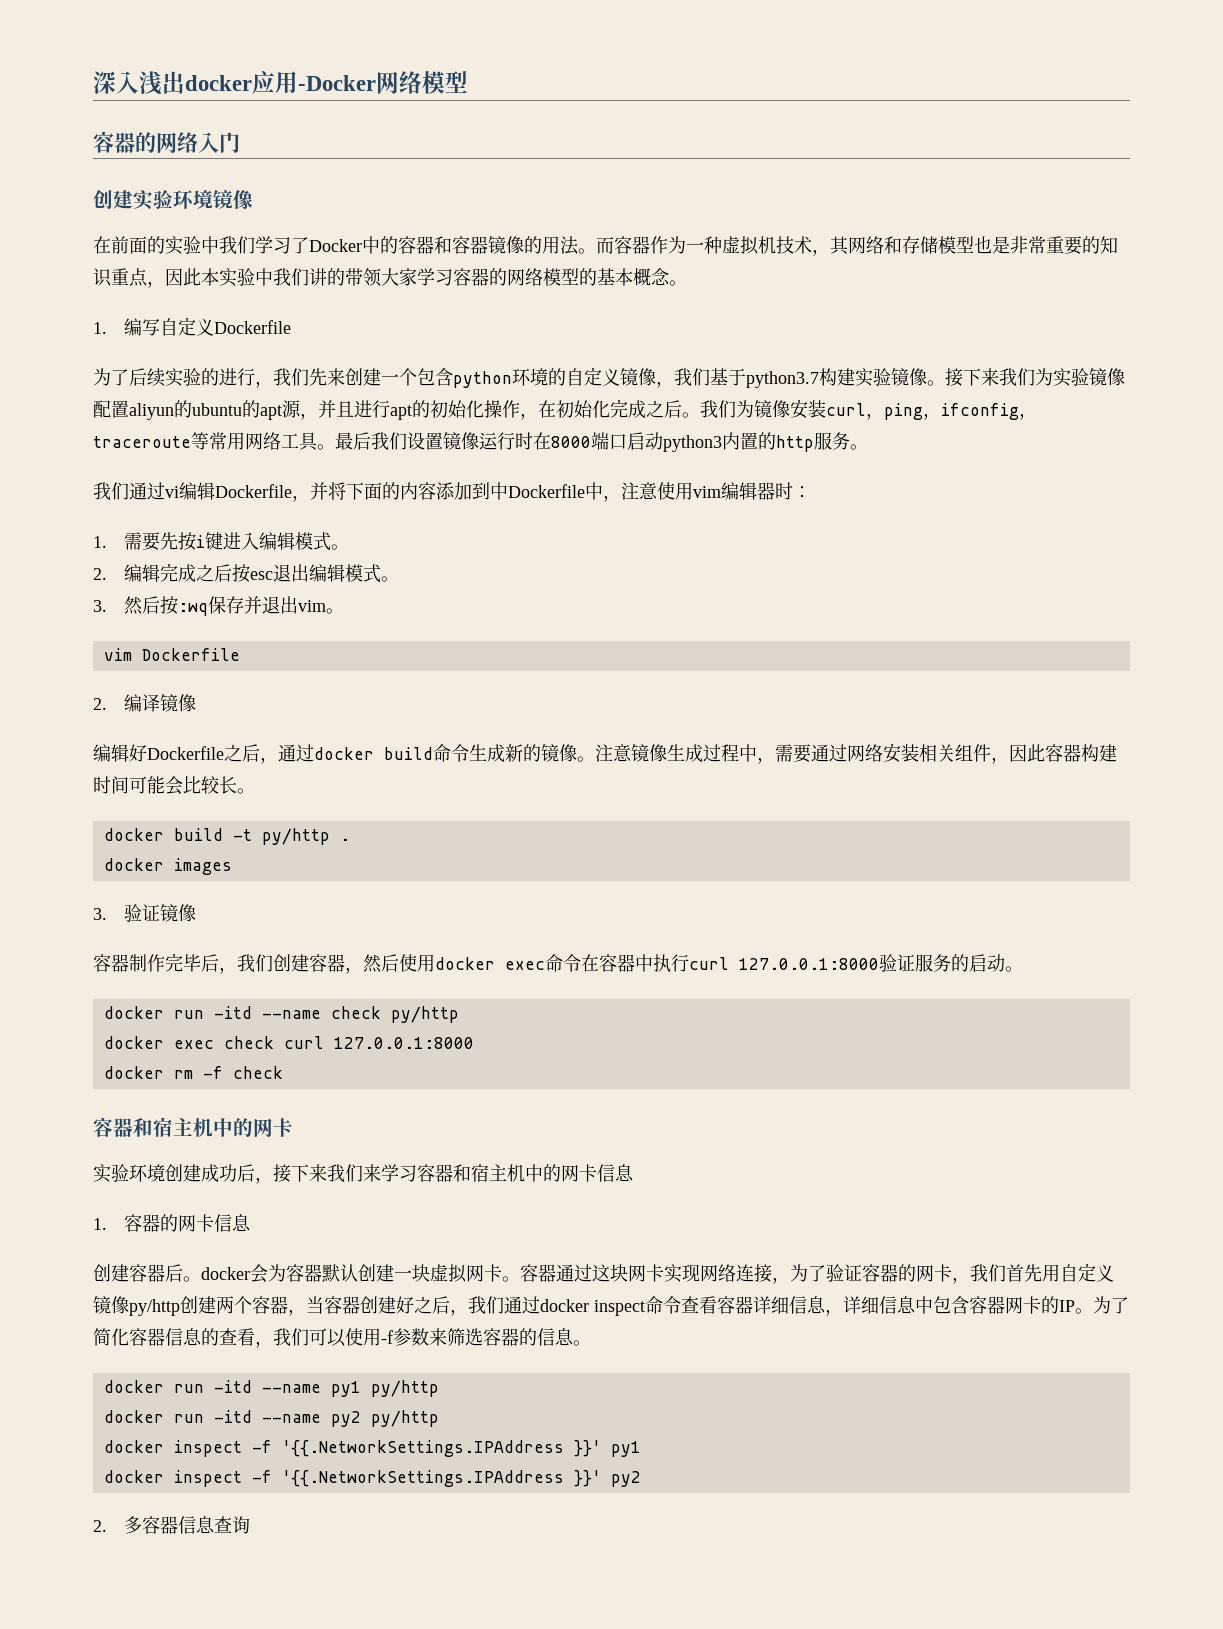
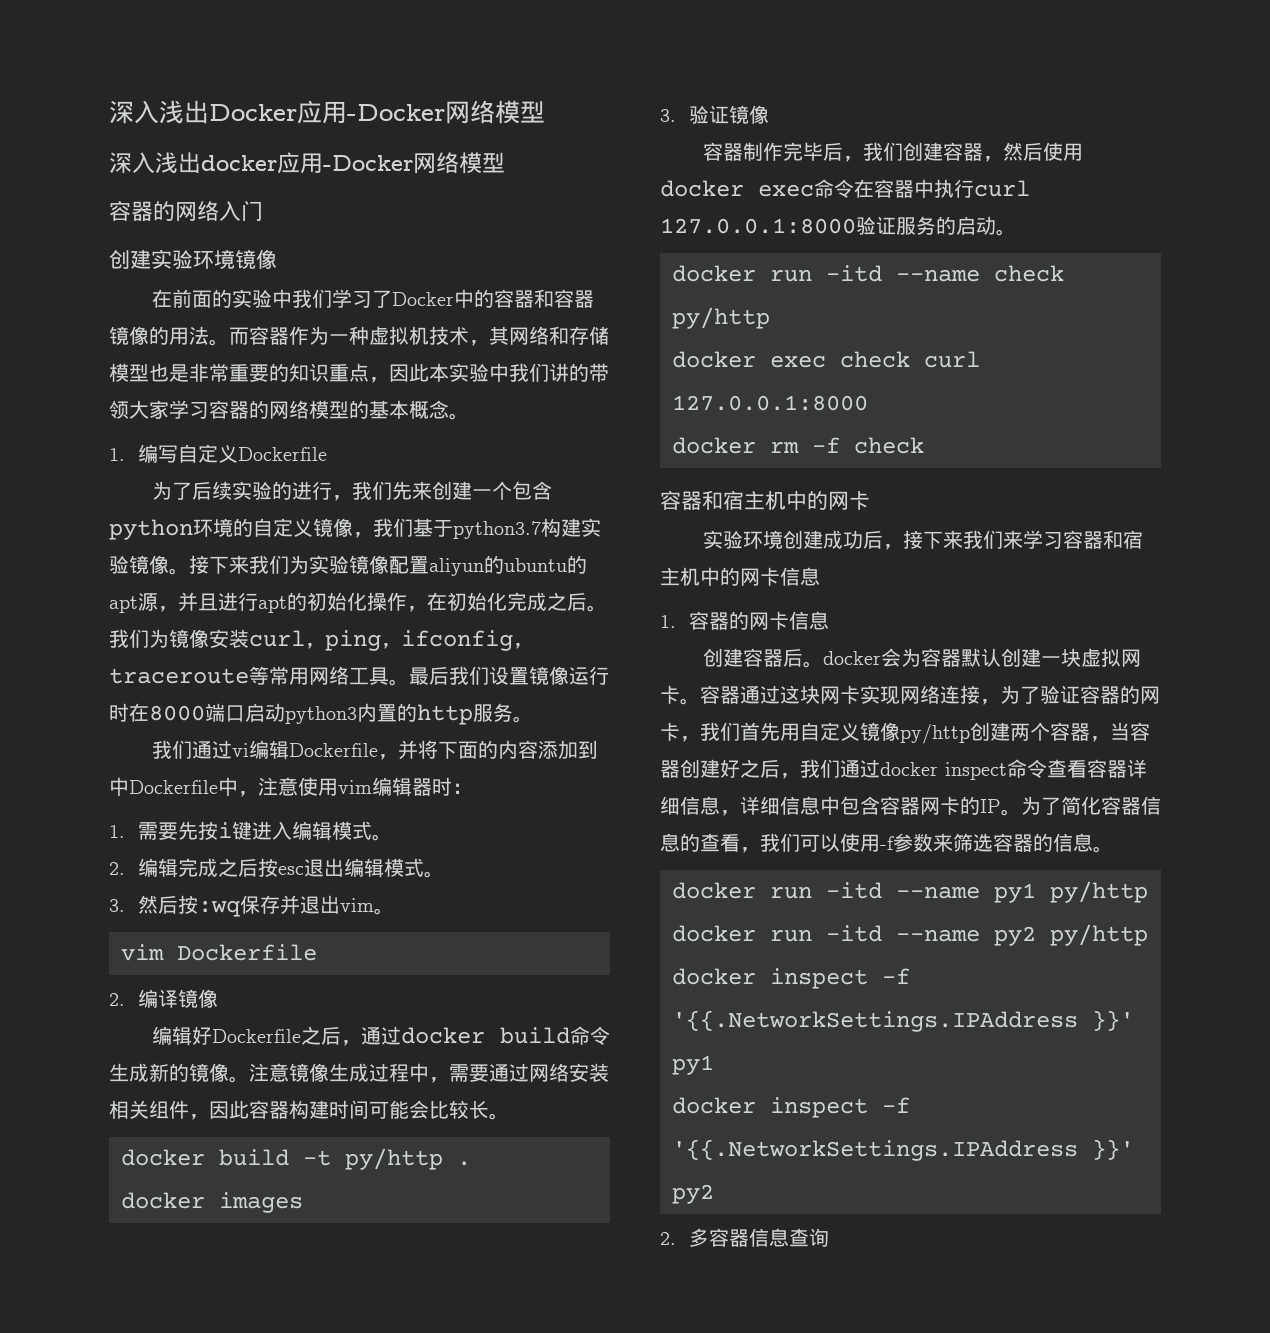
[93,71,185,95] 深入浅出 -> [109,100,545,124] [109,152,201,174] 深入浅出Docker应用-Docker网络模型 // 深入浅出

